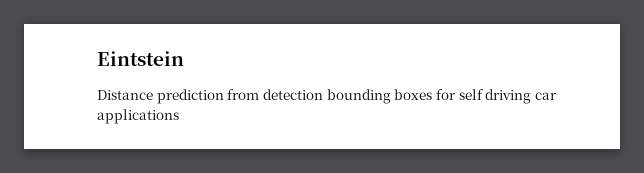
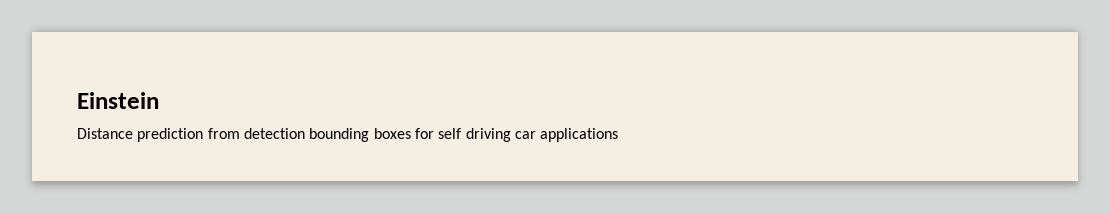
[97,51,184,66] Eintstein -> [77,92,159,109] Einstein

